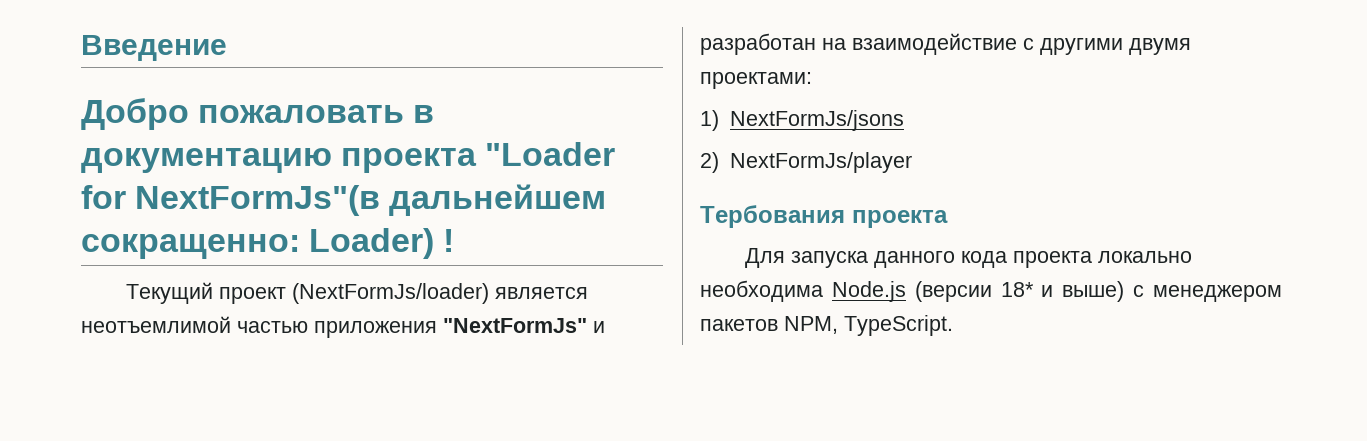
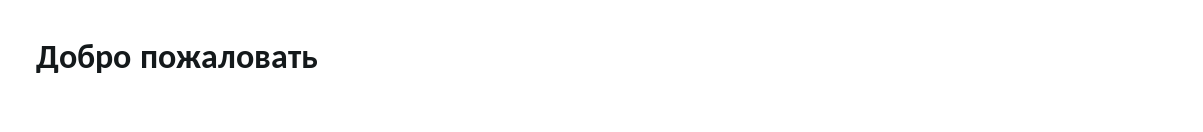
[81,35,227,61] Введение // -> (36, 58) none
[413,105,435,123] [81,142,616,173] [81,184,607,216] [81,228,455,259] [125,282,588,304] [81,316,605,338] [700,33,1191,55] [700,72,812,89] [700,110,904,131] [700,152,912,173] [700,205,948,228] [744,248,1192,268] [700,280,1282,302] [700,315,953,336] в документацию проекта "Loader for NextFormJs"(в дальнейшем сокращенно: Loader) ! // Текущий проект (NextFormJs/loader) является неотъемлимой частью приложения "NextFormJs" и разработан на взаимодействие с другими двумя проектами: // 1) NextFormJs/jsons // 2) NextFormJs/player // Тербования проекта // Для запуска данного кода проекта локально необходима Node.js (версии 18* и выше) с менеджером пакетов NPM, TypeScript. -> (319, 59) none

